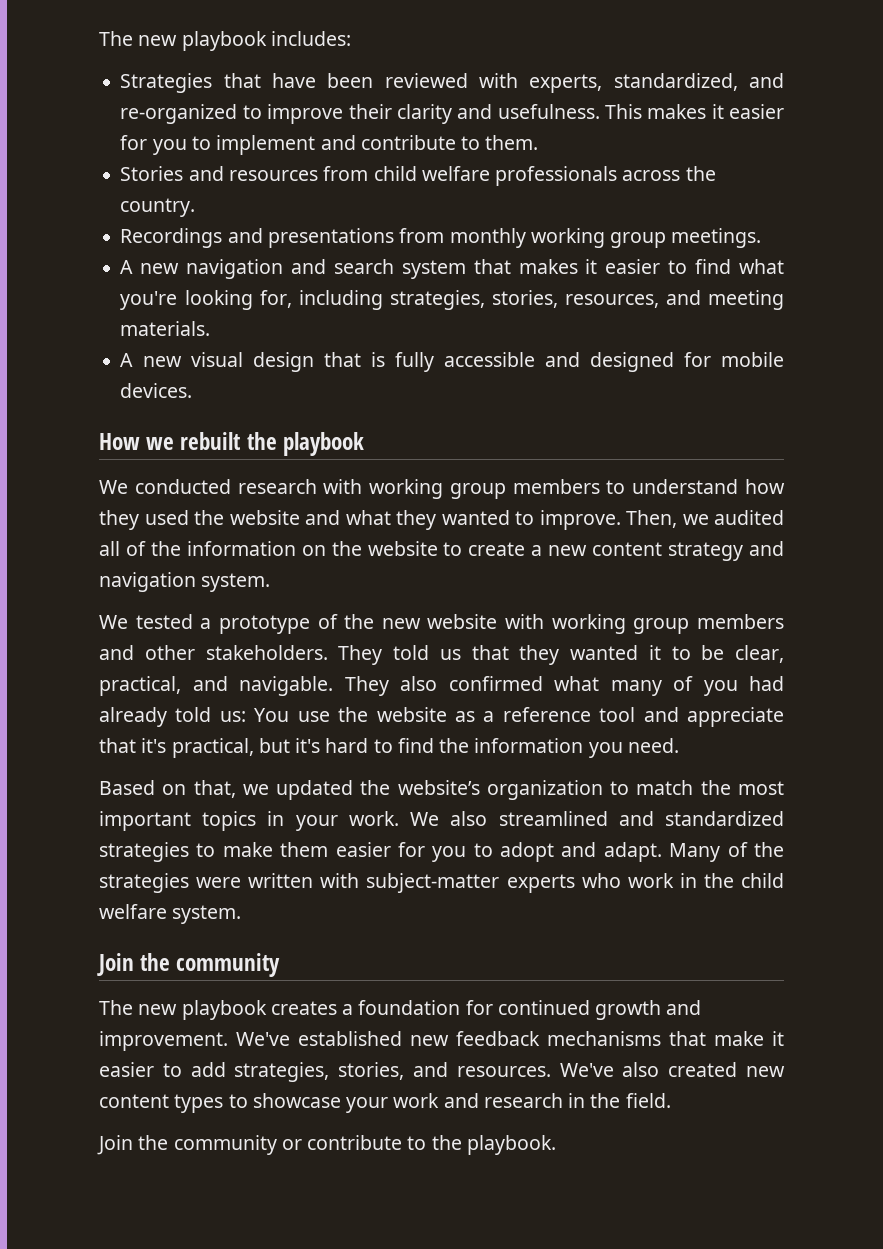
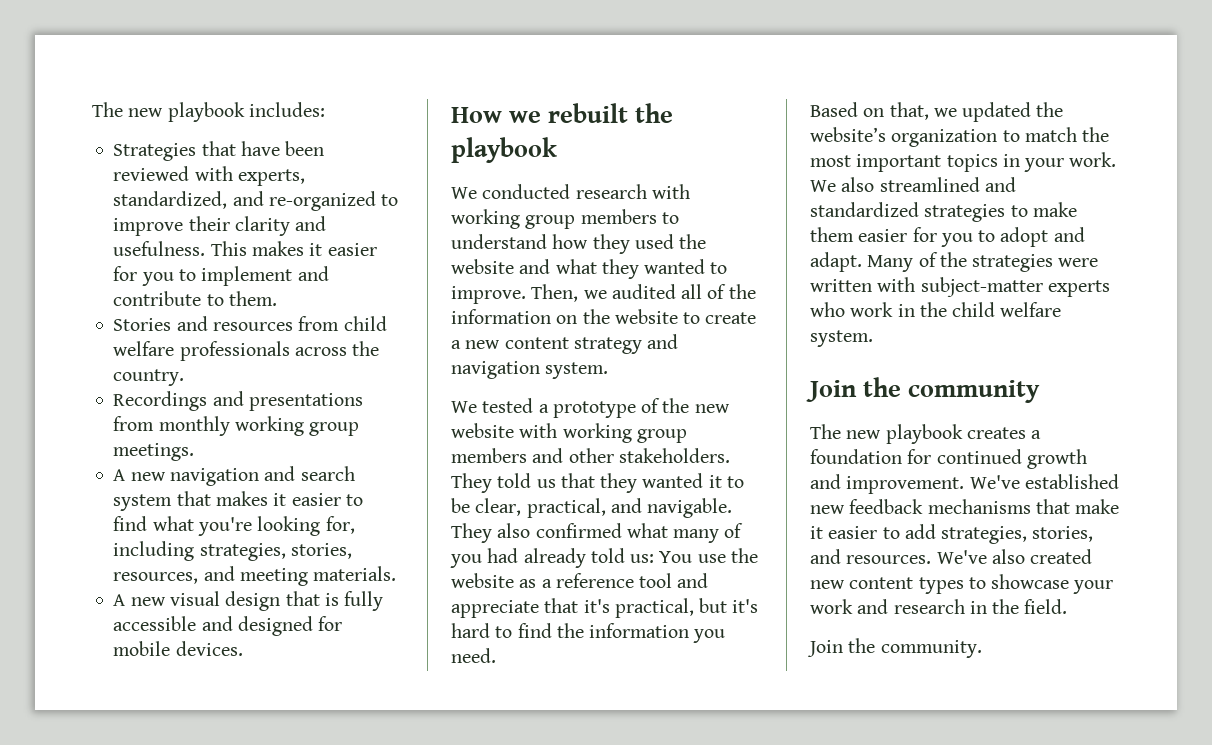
[173,1135,556,1155] community or contribute to the playbook. -> [880,640,982,658] community.

